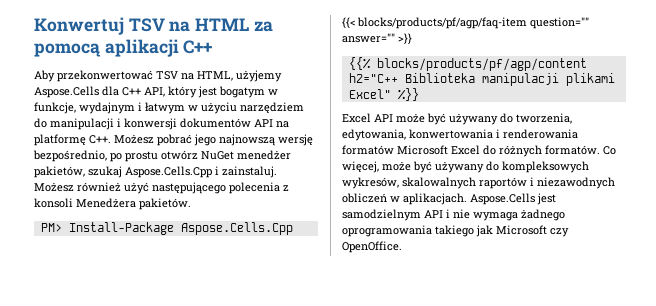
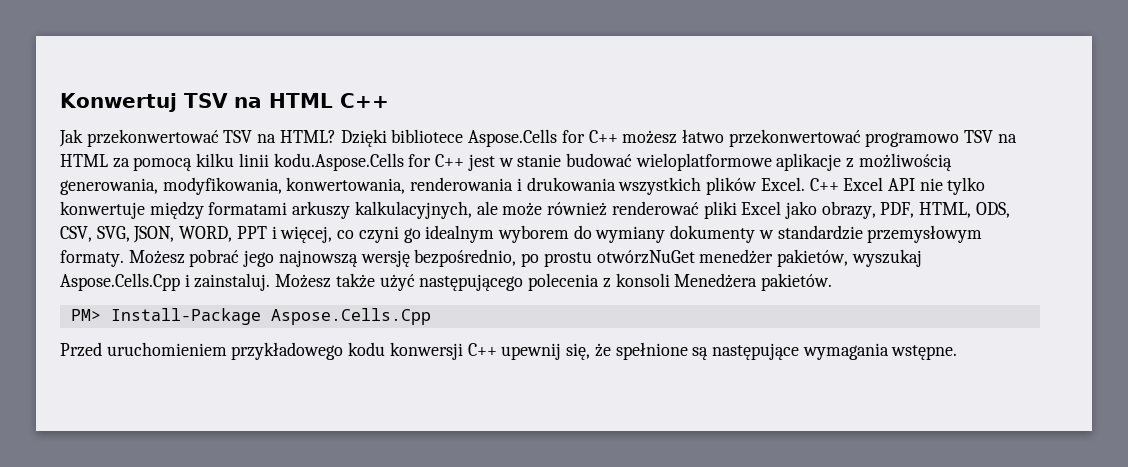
[253,21,273,32] [34,39,213,57] [34,70,282,82] [34,86,278,98] [34,102,304,114] [34,118,289,130] [34,134,111,146] za pomocą aplikacji C++ // Aby przekonwertować TSV na HTML, użyjemy Aspose.Cells dla C++ API, który jest bogatym w funkcje, wydajnym i łatwym w użyciu narzędziem do manipulacji i konwersji dokumentów API na platformę C++. -> [340,93,389,108] [59,129,1017,147] [60,153,952,171] [60,177,986,195] [60,201,1010,219] [60,225,983,243] [60,250,124,267] C++ // Jak przekonwertować TSV na HTML? Dzięki bibliotece Aspose.Cells for C++ możesz łatwo przekonwertować programowo TSV na HTML za pomocą kilku linii kodu.Aspose.Cells for C++ jest w stanie budować wieloplatformowe aplikacje z możliwością generowania, modyfikowania, konwertowania, renderowania i drukowania wszystkich plików Excel. C++ Excel API nie tylko konwertuje między formatami arkuszy kalkulacyjnych, ale może również renderować pliki Excel jako obrazy, PDF, HTML, ODS, CSV, SVG, JSON, WORD, PPT i więcej, co czyni go idealnym wyborem do wymiany dokumenty w standardzie przemysłowym formaty.
[161,150,234,160] otwórz NuGet -> [596,250,695,264] otwórzNuGet
[88,166,122,178] szukaj -> [851,249,922,267] wyszukaj
[77,182,121,192] również -> [335,273,375,288] także
[342,17,589,29] [342,33,412,44] [348,57,587,71] [348,73,615,86] [348,88,419,101] [342,113,572,125] [342,129,578,141] [342,145,616,157] [342,161,589,173] [342,177,615,189] [342,193,556,205] [342,209,565,221] [342,225,569,237] [342,241,402,253] {{< blocks/products/pf/agp/faq-item question="" answer="" >}} // {{% blocks/products/pf/agp/content h2="C++ Biblioteka manipulacji plikami Excel" %}} // Excel API może być używany do tworzenia, edytowania, konwertowania i renderowania formatów Microsoft Excel do różnych formatów. Co więcej, może być używany do kompleksowych wykresów, skalowalnych raportów i niezawodnych obliczeń w aplikacjach. Aspose.Cells jest samodzielnym API i nie wymaga żadnego oprogramowania takiego jak Microsoft czy OpenOffice. -> [60,342,958,360] Przed uruchomieniem przykładowego kodu konwersji C++ upewnij się, że spełnione są następujące wymagania wstępne.

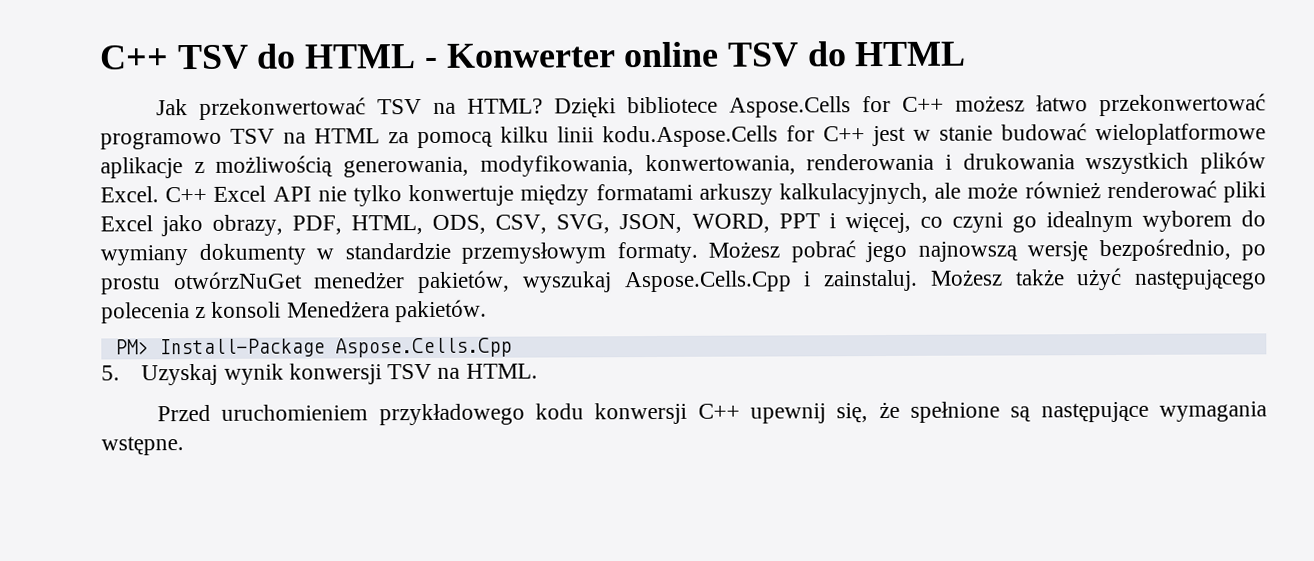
[60,93,389,112] Konwertuj TSV na HTML C++ -> [99,41,967,70] C++ TSV do HTML - Konwerter online TSV do HTML
(431, 316) none -> [101,363,538,386] // 5. Uzyskaj wynik konwersji TSV na HTML.

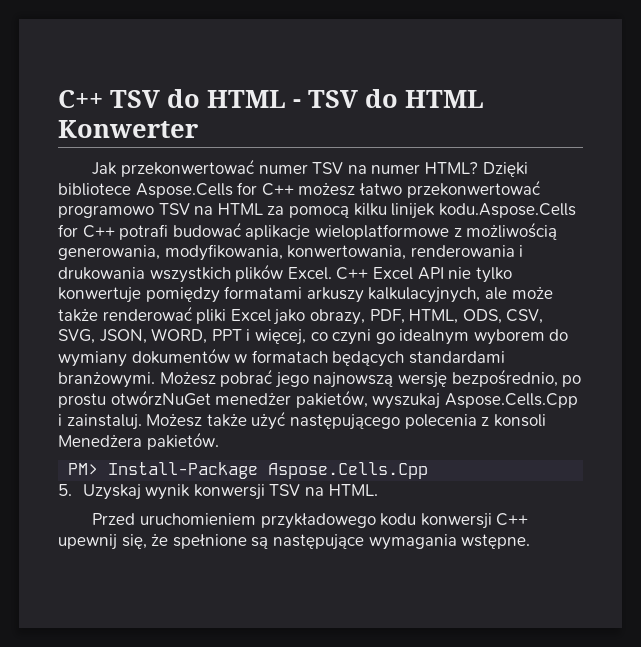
[445,41,967,68] Konwerter online TSV do HTML -> [308,89,484,108] [58,120,198,138] TSV do HTML Konwerter
[377,99,457,115] TSV na -> [258,162,421,174] numer TSV na numer
[557,126,594,143] linii -> [391,203,436,219] linijek
[872,123,1266,147] [100,157,183,179] jest w stanie budować wieloplatformowe aplikacje -> [119,222,449,241] potrafi budować aplikacje wieloplatformowe
[520,184,590,206] między -> [145,287,220,303] pomiędzy
[1024,181,1101,199] również -> [58,309,98,322] także
[198,241,698,265] dokumenty w standardzie przemysłowym formaty. -> [131,348,505,367] [58,372,155,388] dokumentów w formatach będących standardami branżowymi.

